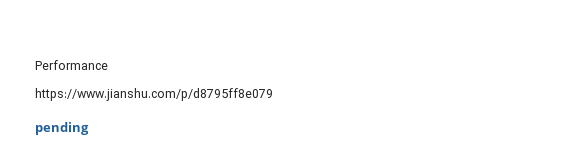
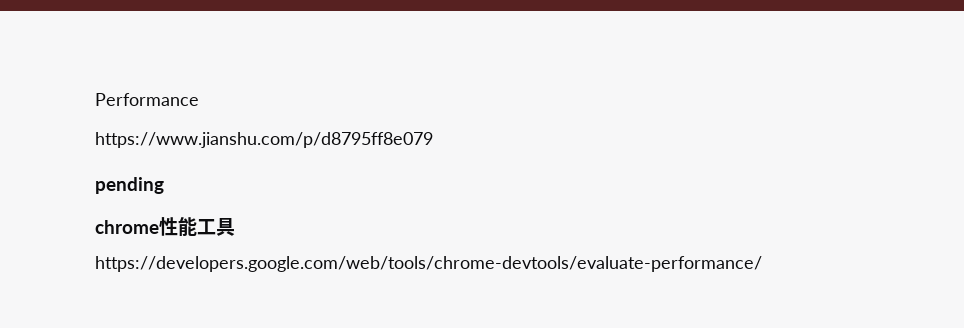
(89, 128) none -> [95,217,235,236] [95,256,762,272] // chrome性能工具 // https://developers.google.com/web/tools/chrome-devtools/evaluate-performance/

